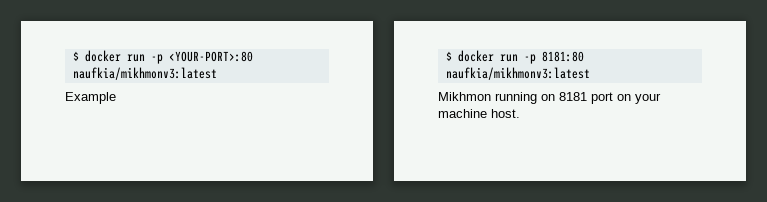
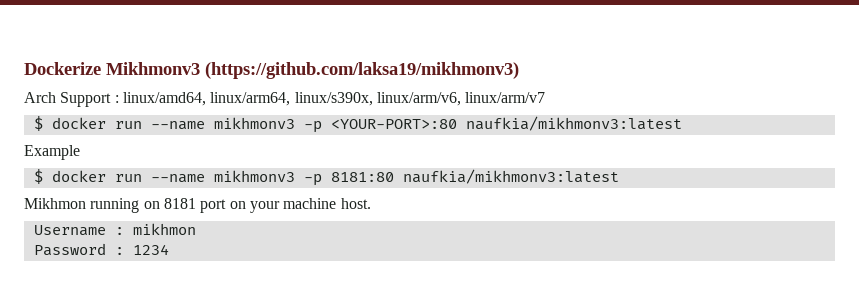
[72,50,145,62] $ docker run -> [24,62,519,79] [24,92,546,107] [33,116,295,131] Dockerize Mikhmonv3 (https://github.com/laksa19/mikhmonv3) // Arch Support : linux/amd64, linux/arm64, linux/s390x, linux/arm/v6, linux/arm/v7 // $ docker run --name mikhmonv3
(518, 58) none -> [150,170,295,183] --name mikhmonv3
(520, 113) none -> [33,223,196,236] [33,243,169,256] // Username : mikhmon // Password : 1234

